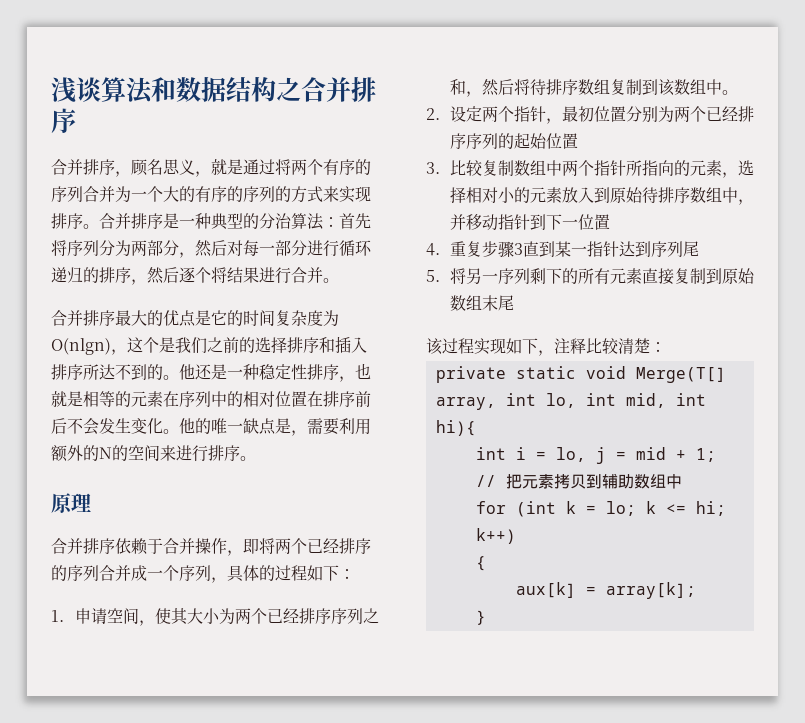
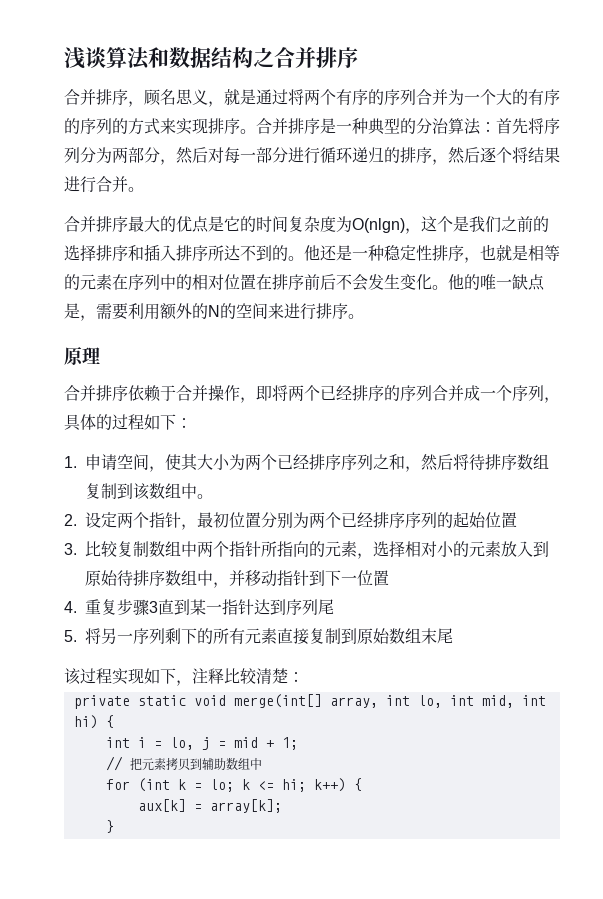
[635,367,726,383] Merge(T[] -> [233,694,322,708] merge(int[]
[435,420,476,436] hi){ -> [73,715,114,729] hi) {
(516, 536) // -> (346, 785) none

